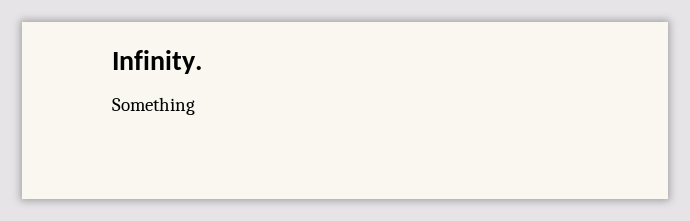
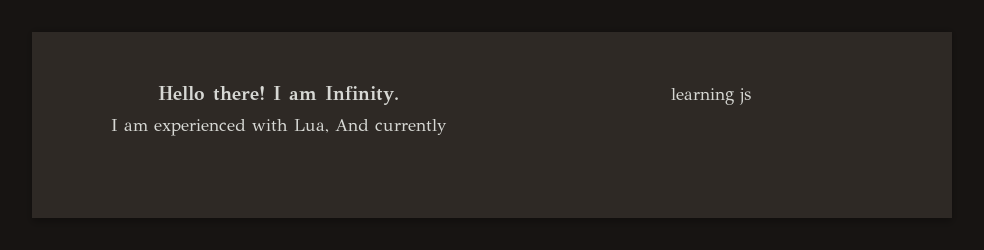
[112,50,202,74] [112,97,195,115] Infinity. // Something -> [157,86,399,105] [110,119,447,136] [671,88,751,105] Hello there! I am Infinity. // I am experienced with Lua, And currently learning js

